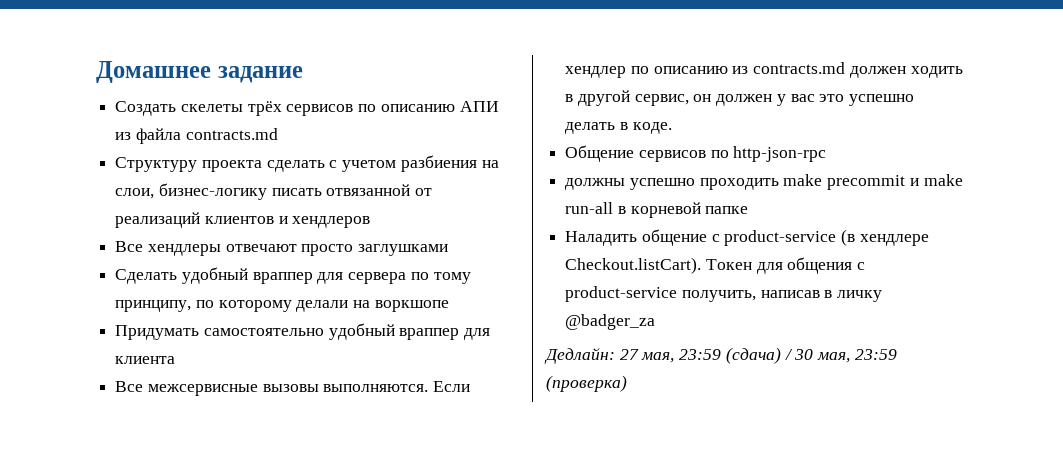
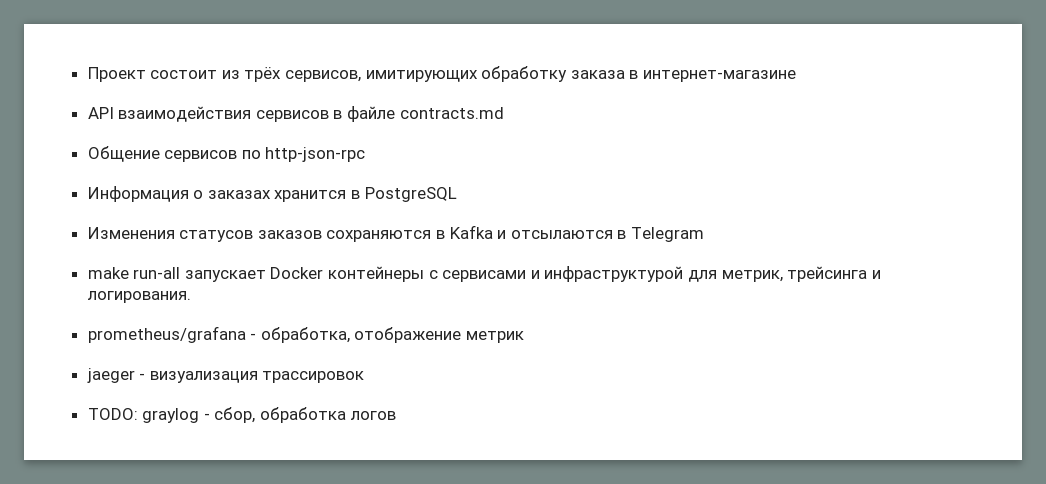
[96,61,303,83] [115,101,499,116] [115,128,278,144] [115,155,499,172] [115,183,433,200] [115,212,371,228] [115,241,449,256] [115,267,471,284] [115,300,449,312] [115,323,491,340] [115,356,176,364] [115,381,471,396] [565,62,963,78] [565,90,915,106] [565,122,672,134] [565,145,827,162] [565,174,963,190] [565,202,749,218] [565,229,929,246] [565,257,866,274] [565,286,883,302] [565,314,656,330] [544,347,897,364] [546,375,627,392] Домашнее задание // Создать скелеты трёх сервисов по описанию АПИ из файла contracts.md // Структуру проекта сделать с учетом разбиения на слои, бизнес-логику писать отвязанной от реализаций клиентов и хендлеров // Все хендлеры отвечают просто заглушками // Сделать удобный враппер для сервера по тому принципу, по которому делали на воркшопе // Придумать самостоятельно удобный враппер для клиента // Все межсервисные вызовы выполняются. Если хендлер по описанию из contracts.md должен ходить в другой сервис, он должен у вас это успешно делать в коде. // Общение сервисов по http-json-rpc // должны успешно проходить make precommit и make run-all в корневой папке // Наладить общение с product-service (в хендлере Checkout.listCart). Токен для общения с product-service получить, написав в личку @badger_za // Дедлайн: 27 мая, 23:59 (сдача) / 30 мая, 23:59 (проверка) -> [87,66,797,82] [87,106,504,122] [87,146,366,162] [87,186,457,202] [87,225,705,242] [87,266,881,282] [87,291,191,303] [87,326,525,343] [86,368,365,383] [87,407,396,423] Проект состоит из трёх сервисов, имитирующих обработку заказа в интернет-магазине // API взаимодействия сервисов в файле contracts.md // Общение сервисов по http-json-rpc // Информация о заказах хранится в PostgreSQL // Изменения статусов заказов сохраняются в Kafka и отсылаются в Telegram // make run-all запускает Docker контейнеры с сервисами и инфраструктурой для метрик, трейсинга и логирования. // prometheus/grafana - обработка, отображение метрик // jaeger - визуализация трассировок // TODO: graylog - сбор, обработка логов

